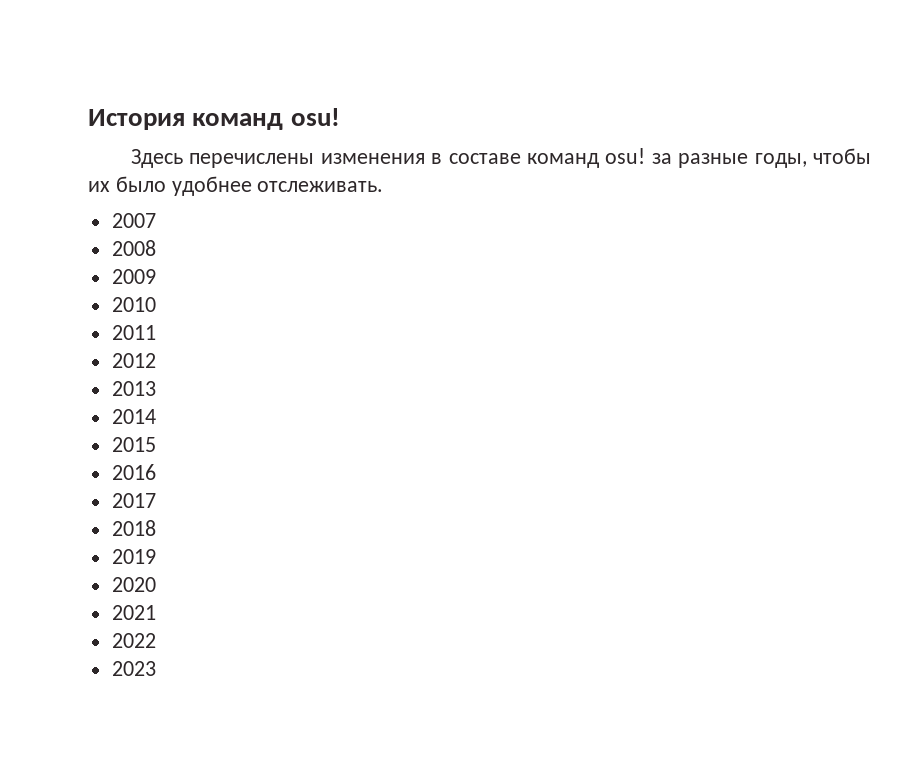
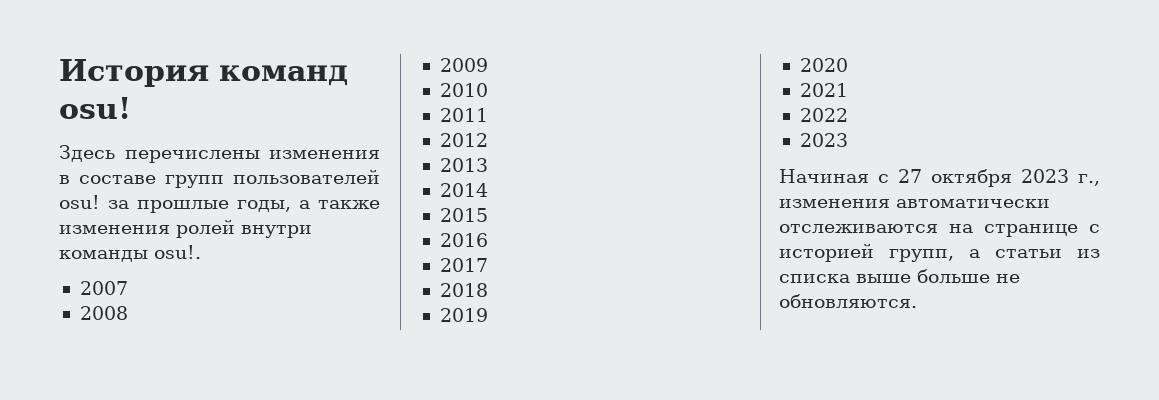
[526,148,871,168] [88,176,384,196] команд osu! за разные годы, чтобы их было удобнее отслеживать. -> [165,169,380,188] [59,195,380,213] [59,219,312,238] [59,245,201,262] групп пользователей osu! за прошлые годы, а также изменения ролей внутри команды osu!.
(156, 668) none -> [779,169,1100,187] [779,199,1050,208] [779,224,1100,237] [779,243,1100,262] [779,269,1020,283] [779,294,917,308] // Начиная с 27 октября 2023 г., изменения автоматически отслеживаются на странице с историей групп, а статьи из списка выше больше не обновляются.

